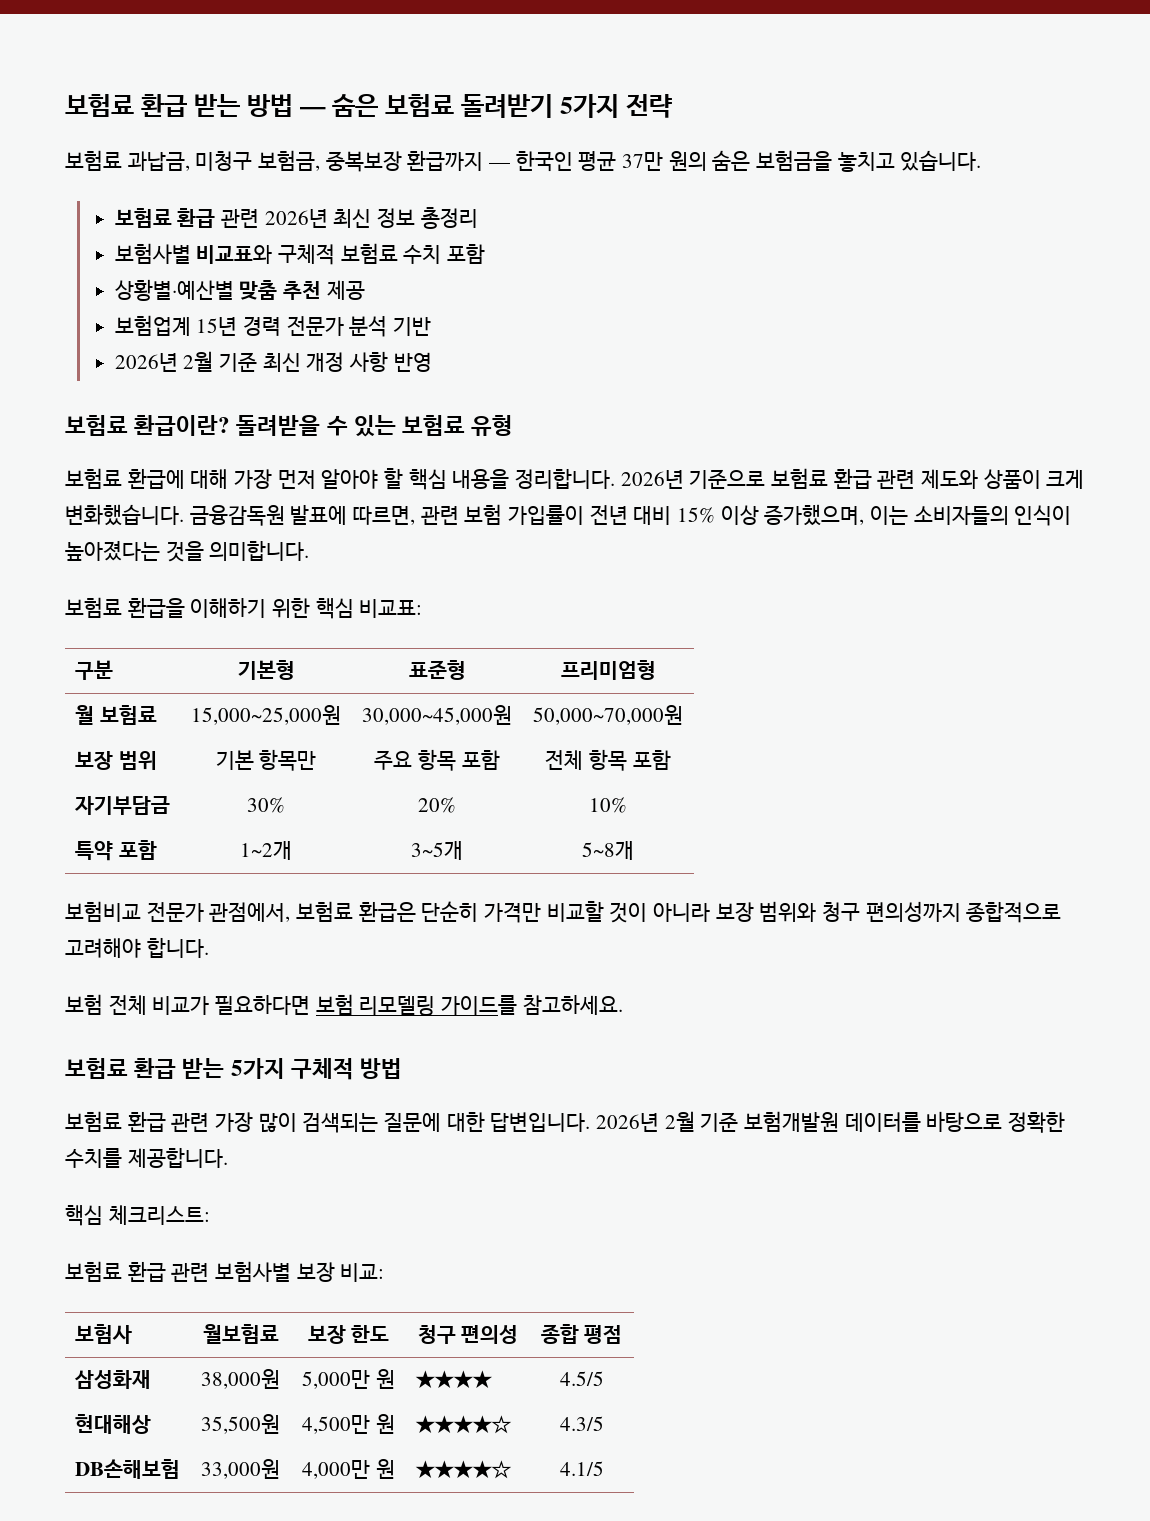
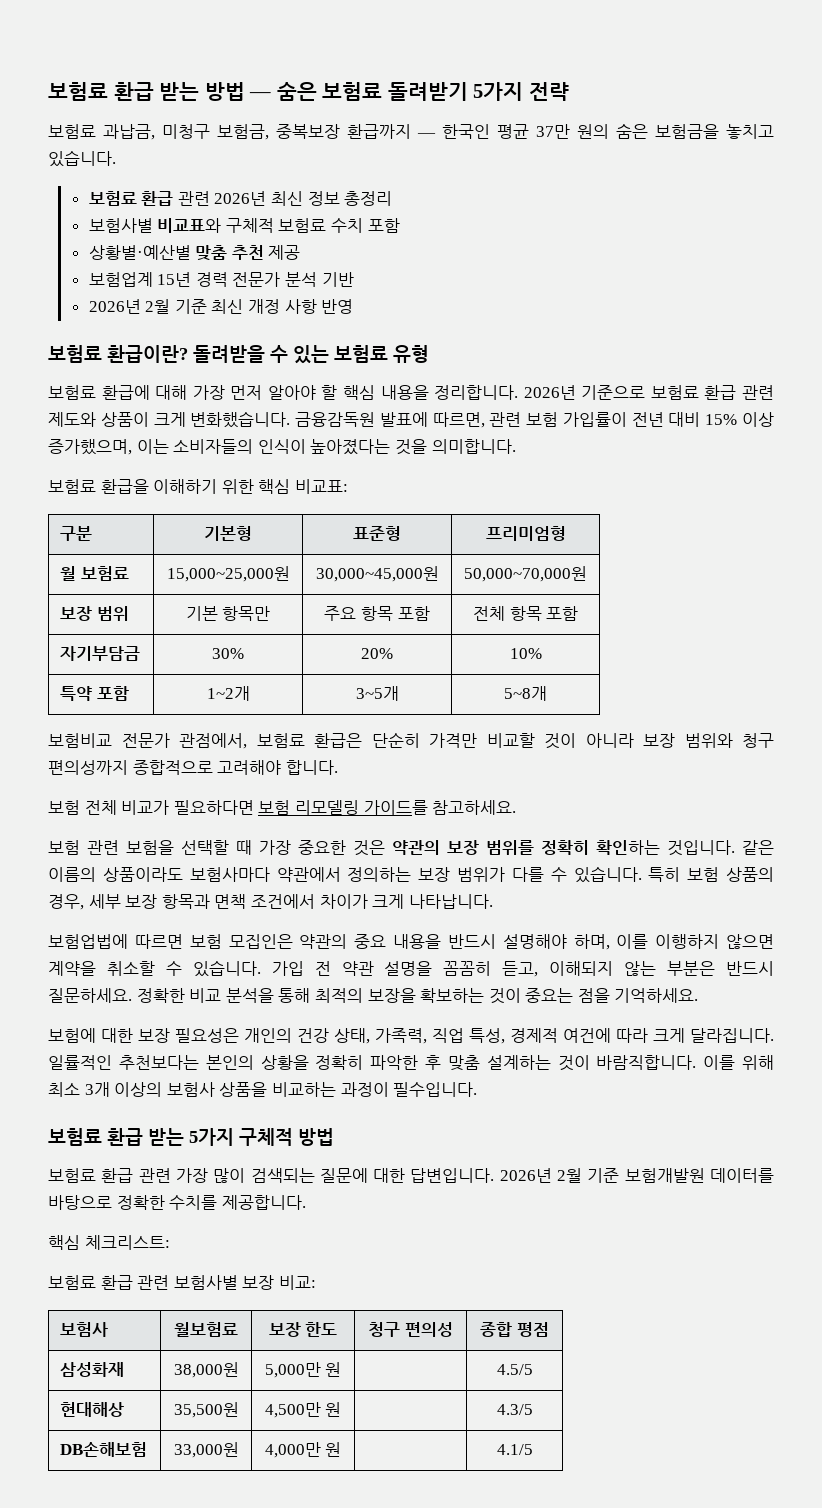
(623, 1005) none -> [48,840,774,856] [48,866,774,883] [48,894,493,910] [48,934,775,950] [48,960,774,977] [48,988,699,1004] [48,1028,774,1044] [48,1055,774,1071] [48,1082,478,1097] // 보험 관련 보험을 선택할 때 가장 중요한 것은 약관의 보장 범위를 정확히 확인하는 것입니다. 같은 이름의 상품이라도 보험사마다 약관에서 정의하는 보장 범위가 다를 수 있습니다. 특히 보험 상품의 경우, 세부 보장 항목과 면책 조건에서 차이가 크게 나타납니다. // 보험업법에 따르면 보험 모집인은 약관의 중요 내용을 반드시 설명해야 하며, 이를 이행하지 않으면 계약을 취소할 수 있습니다. 가입 전 약관 설명을 꼼꼼히 듣고, 이해되지 않는 부분은 반드시 질문하세요. 정확한 비교 분석을 통해 최적의 보장을 확보하는 것이 중요는 점을 기억하세요. // 보험에 대한 보장 필요성은 개인의 건강 상태, 가족력, 직업 특성, 경제적 여건에 따라 크게 달라집니다. 일률적인 추천보다는 본인의 상황을 정확히 파악한 후 맞춤 설계하는 것이 바람직합니다. 이를 위해 최소 3개 이상의 보험사 상품을 비교하는 과정이 필수입니다.
[414,1370,493,1389] ★★★★ -> (342, 1369) none
[414,1415,512,1434] ★★★★☆ -> (342, 1409) none
[414,1460,512,1479] ★★★★☆ -> (342, 1449) none

